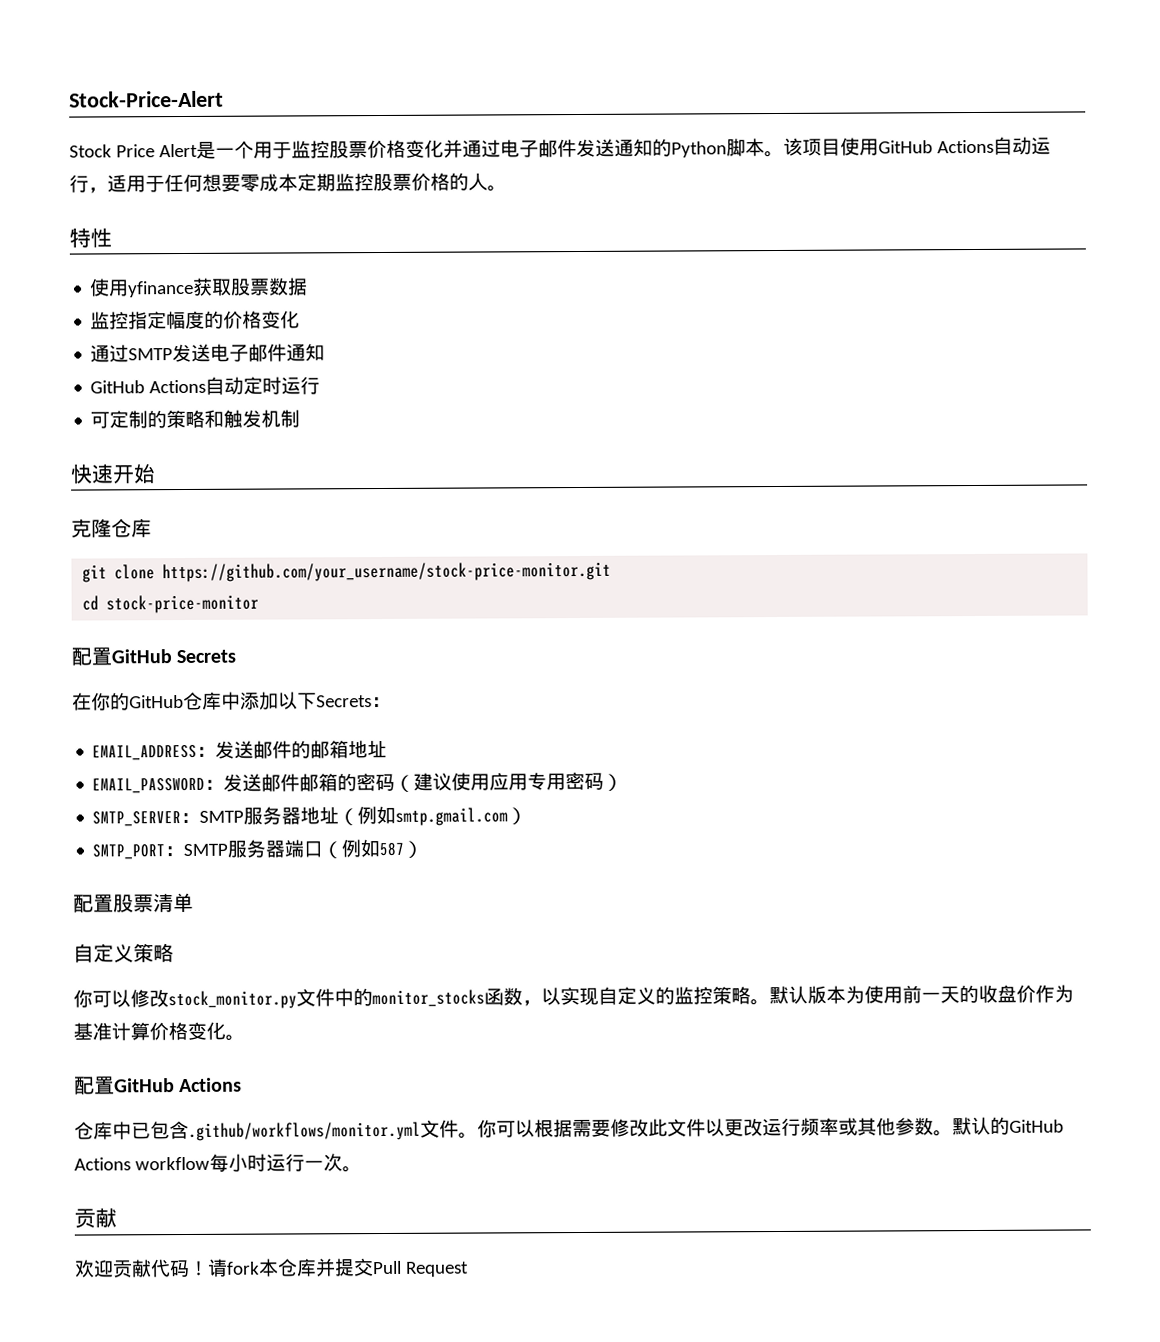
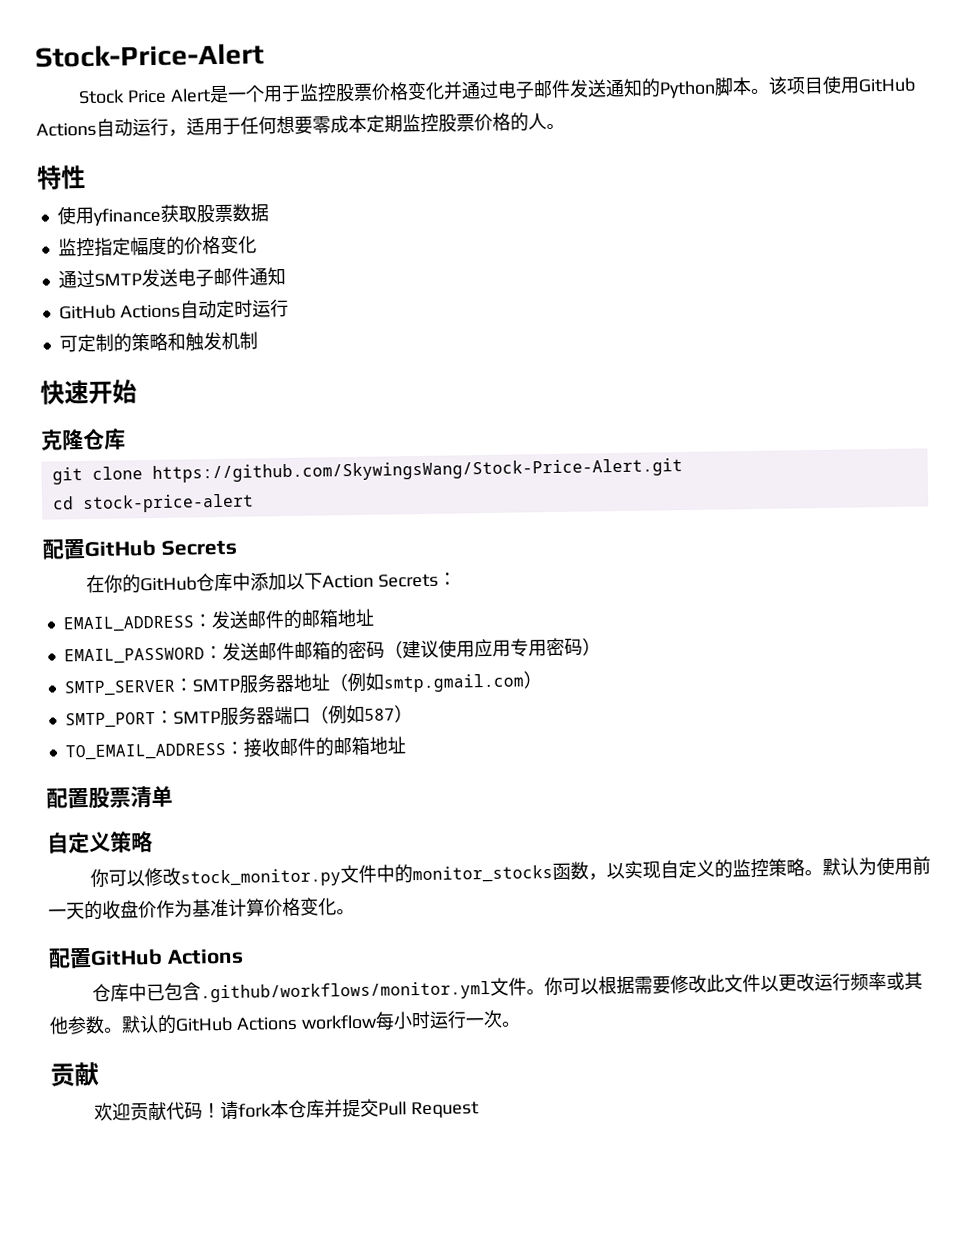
[162,561,612,583] https://github.com/your_username/stock-price-monitor.git -> [151,458,683,484] https://github.com/SkywingsWang/Stock-Price-Alert.git
[106,594,260,614] stock-price-monitor -> [82,493,254,514] stock-price-alert
(317, 701) none -> [321,574,374,589] Action
(424, 849) none -> [64,736,406,761] // TO_EMAIL_ADDRESS：接收邮件的邮箱地址
[807,985,846,1004] 版本 -> (859, 866) none

